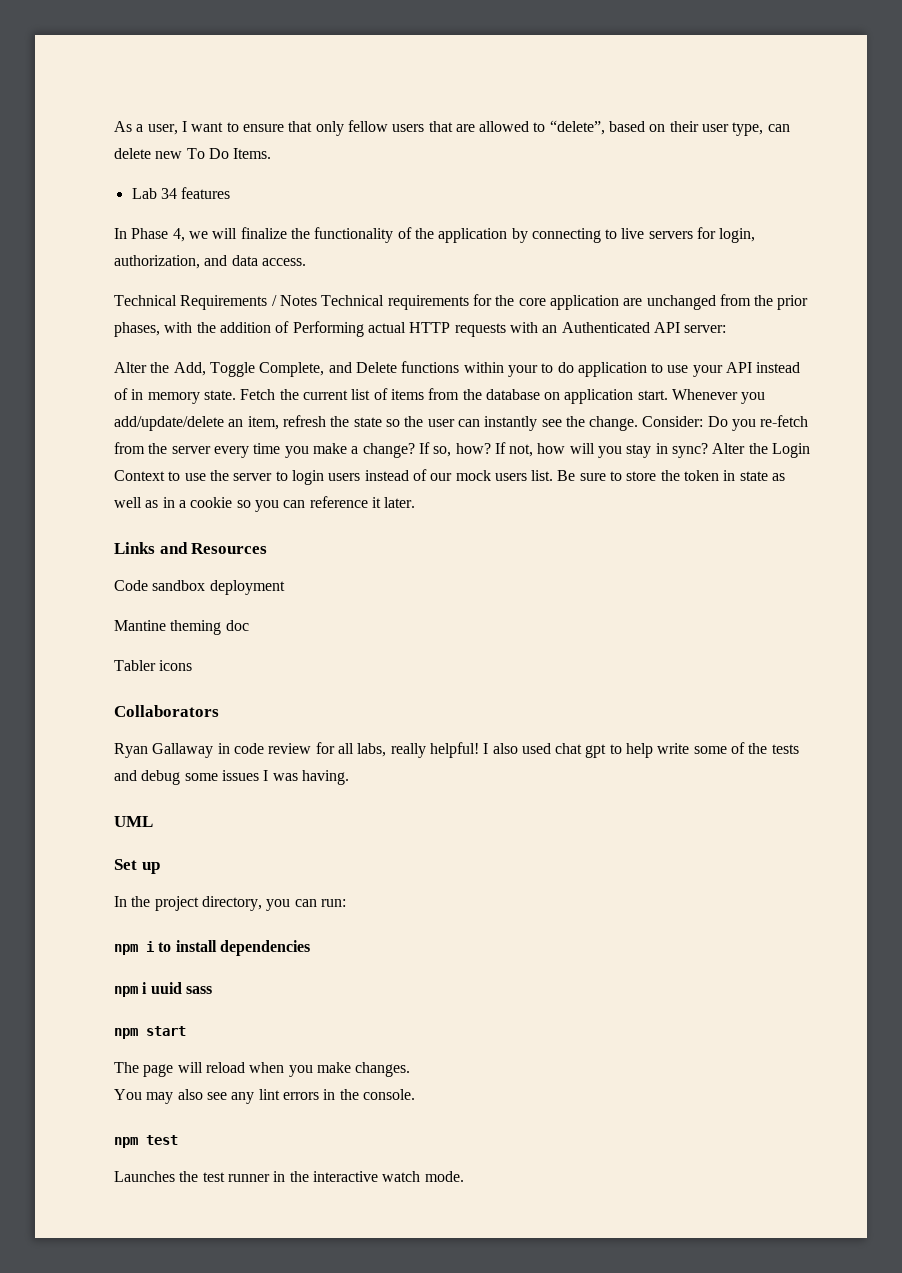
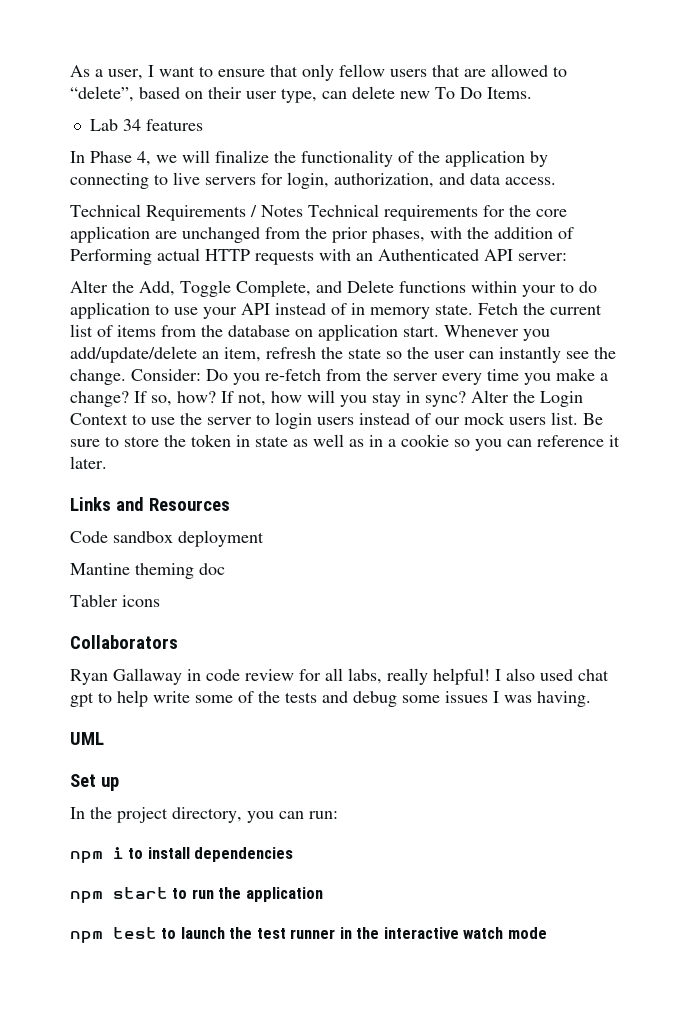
[142,982,212,994] [114,1026,186,1039] [114,1062,411,1077] [114,1089,415,1104] i uuid sass // npm start // The page will reload when you make changes. // You may also see any lint errors in the console. -> [113,887,323,902] start to run the application
[114,1171,175,1182] // Launches -> [161,927,225,939] to launch
[424,1171,464,1182] mode. -> [507,927,547,939] mode

